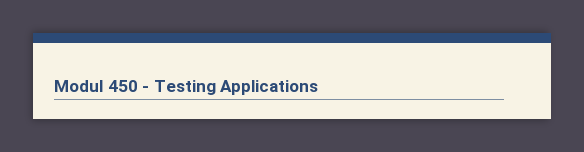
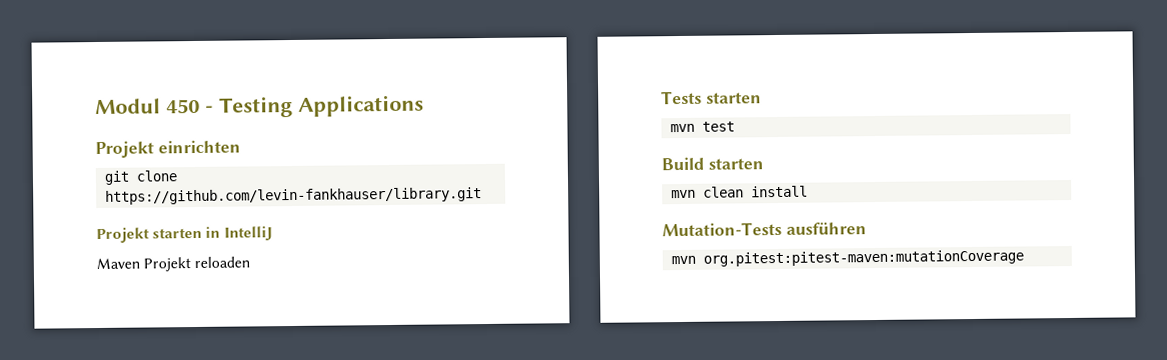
(319, 87) none -> [95,139,241,159] [104,170,178,185] [105,187,483,205] [96,226,273,244] [96,256,251,272] [661,90,762,105] [670,121,736,133] [661,156,764,171] [671,185,809,199] [662,221,867,237] [671,249,1025,267] // Projekt einrichten // git clone https://github.com/levin-fankhauser/library.git // Projekt starten in IntelliJ // Maven Projekt reloaden // Tests starten // mvn test // Build starten // mvn clean install // Mutation-Tests ausführen // mvn org.pitest:pitest-maven:mutationCoverage

